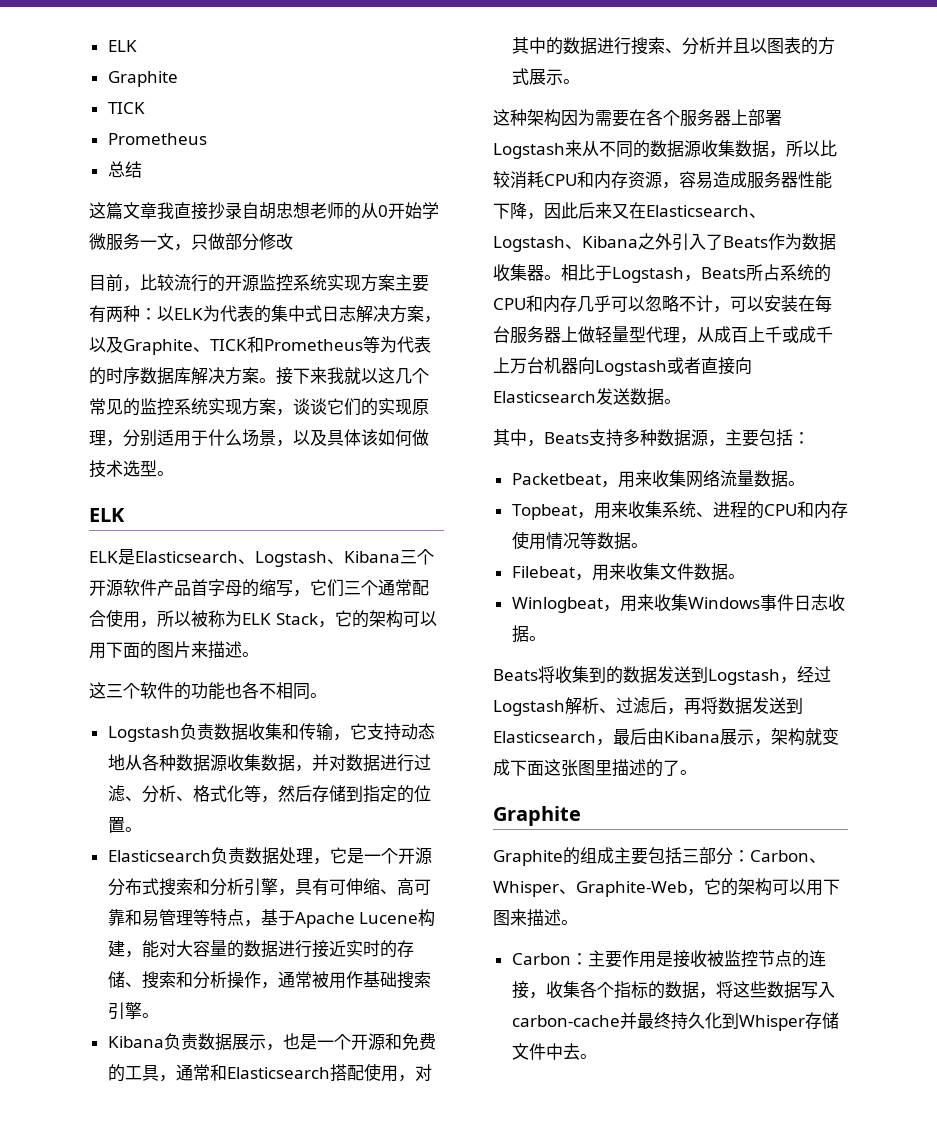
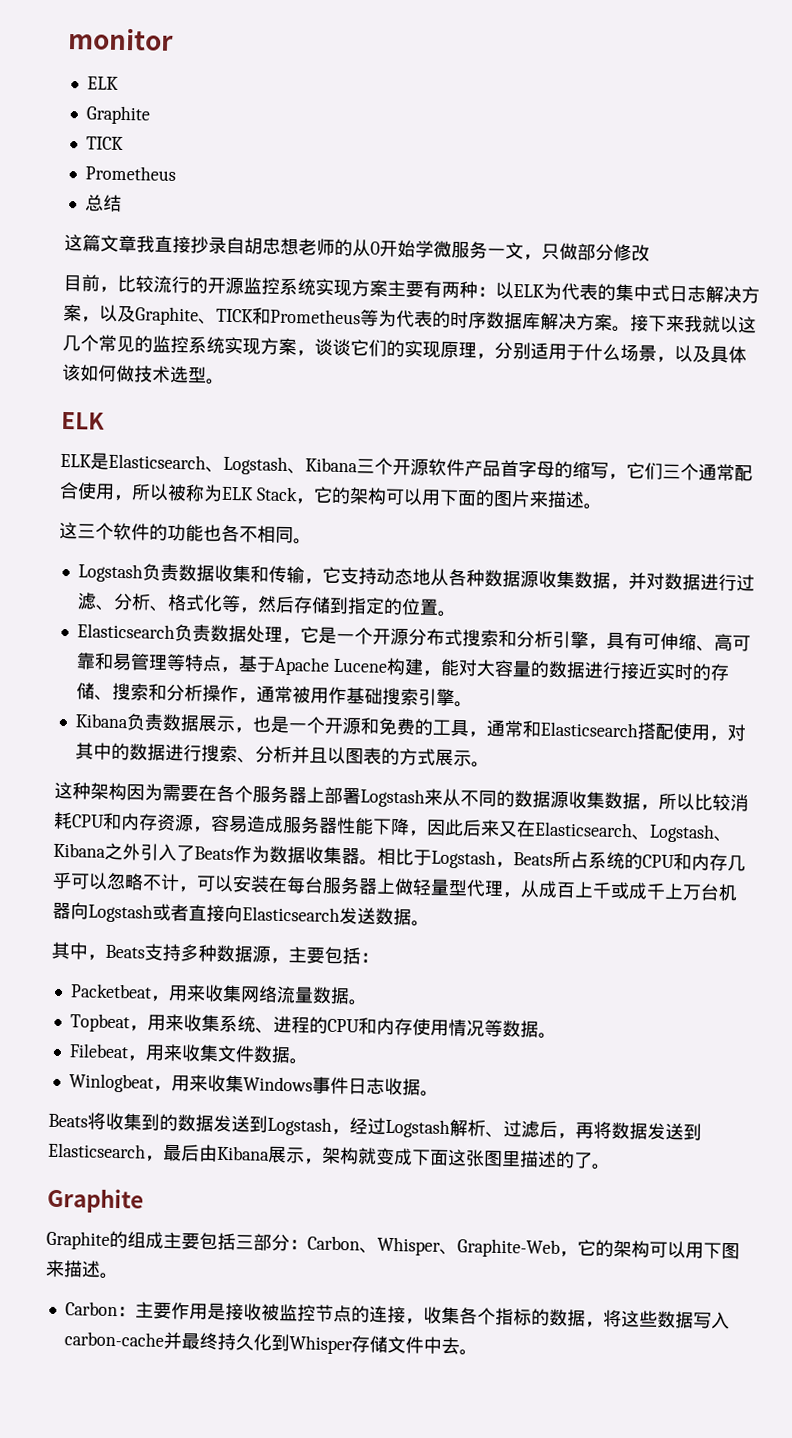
(107, 46) none -> [67,26,174,51] monitor //

